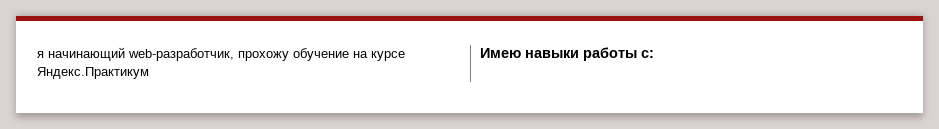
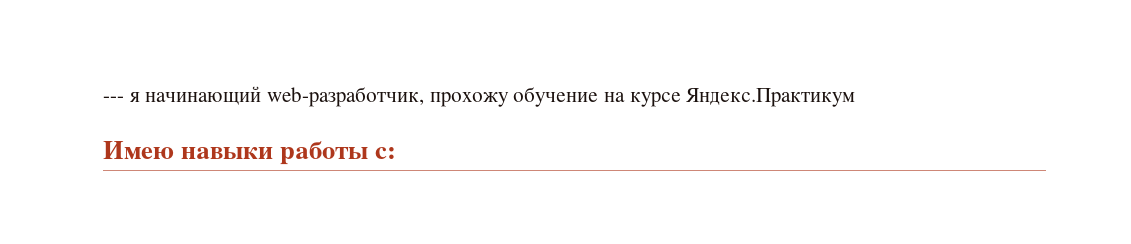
(37, 54) none -> [103,96,124,102] ---

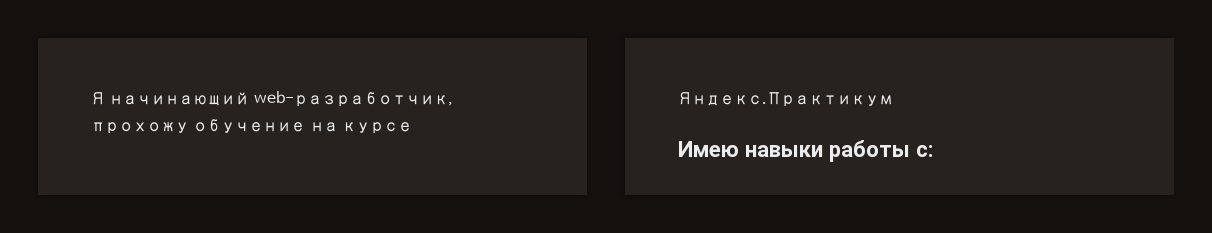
[103,92,140,102] --- я -> [91,92,105,105] Я

